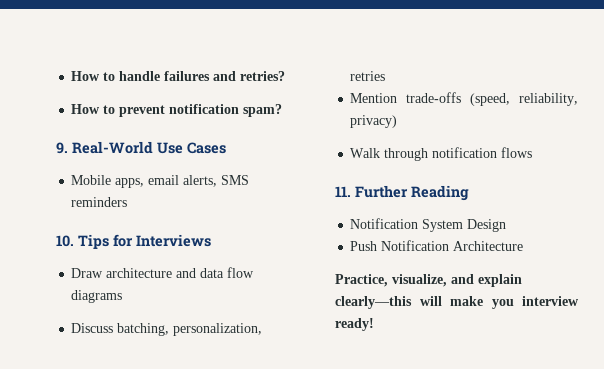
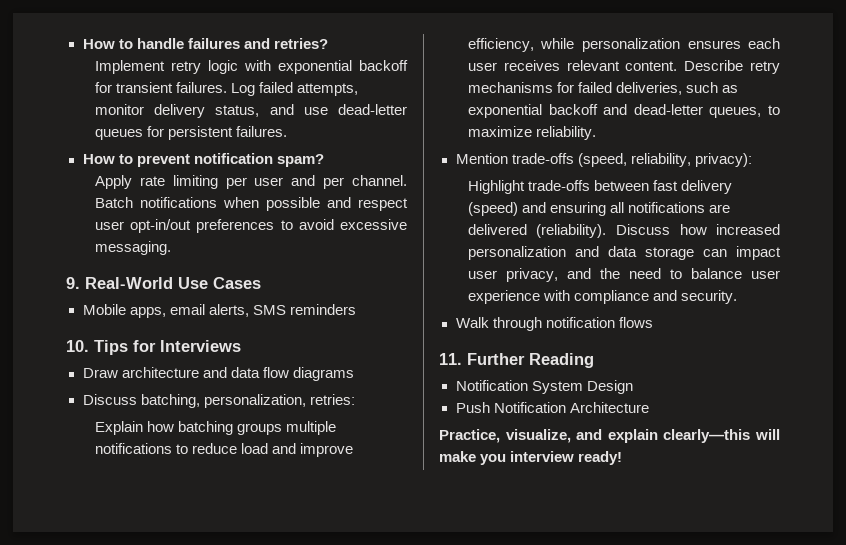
(286, 76) none -> [94,60,408,74] [94,82,359,96] [94,104,407,118] [94,126,288,140] // Implement retry logic with exponential backoff for transient failures. Log failed attempts, monitor delivery status, and use dead-letter queues for persistent failures.
(283, 110) none -> [94,175,407,189] [94,197,408,211] [94,219,407,233] [94,241,171,255] // Apply rate limiting per user and per channel. Batch notifications when possible and respect user opt-in/out preferences to avoid excessive messaging.
[350,71,386,81] [350,92,578,106] [350,115,398,128] retries // Mention trade-offs (speed, reliability, privacy) -> [309,394,355,405] [94,421,337,435] [94,443,354,457] [467,38,780,52] [467,60,780,74] [467,82,739,95] [467,104,780,118] [467,126,597,140] [455,153,752,167] [467,180,733,194] [467,202,731,216] [467,224,780,238] [467,246,781,260] [467,268,780,282] [467,290,738,304] retries: // Explain how batching groups multiple notifications to reduce load and improve efficiency, while personalization ensures each user receives relevant content. Describe retry mechanisms for failed deliveries, such as exponential backoff and dead-letter queues, to maximize reliability. // Mention trade-offs (speed, reliability, privacy): // Highlight trade-offs between fast delivery (speed) and ensuring all notifications are delivered (reliability). Discuss how increased personalization and data storage can impact user privacy, and the need to balance user experience with compliance and security.

